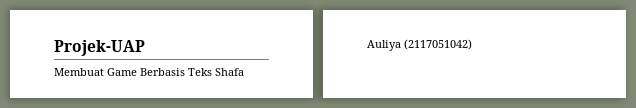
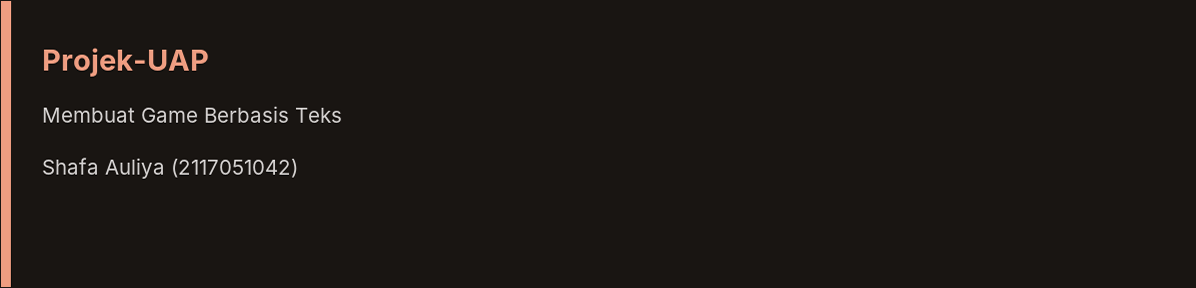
(212, 72) none -> (343, 115) //

